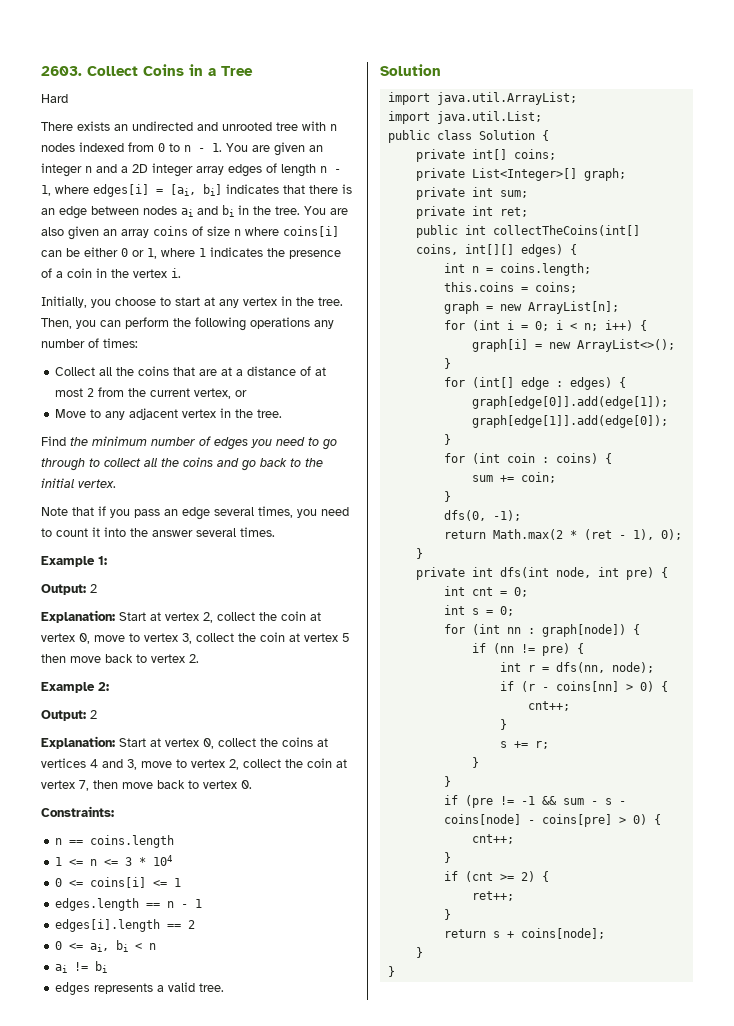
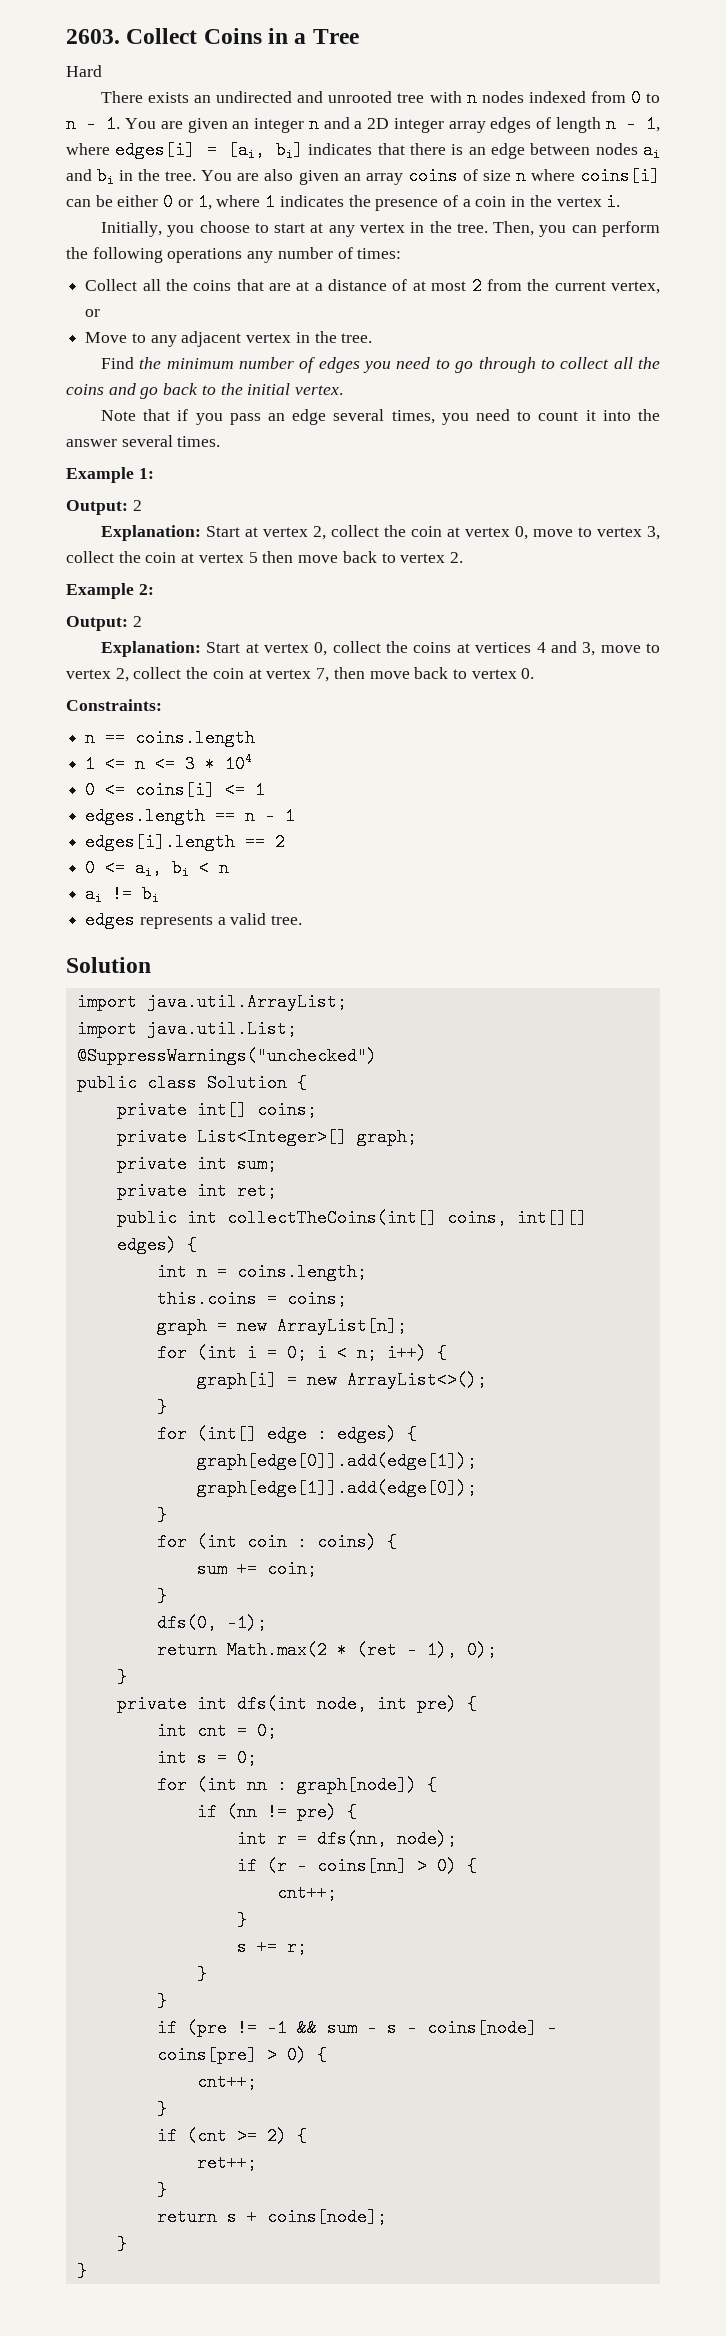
(542, 117) none -> [76,1047,377,1065] // @SuppressWarnings("unchecked")

